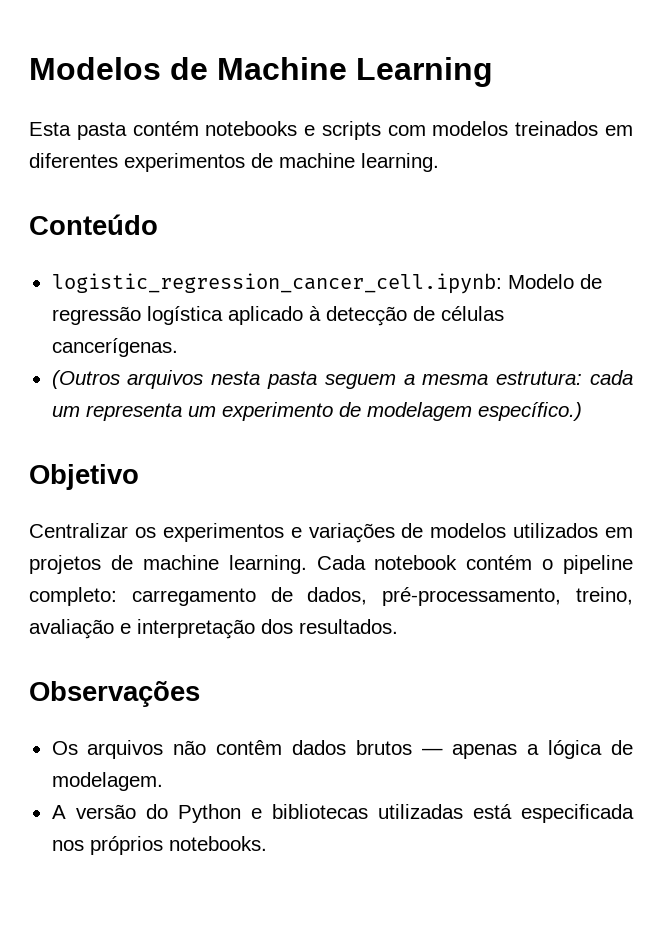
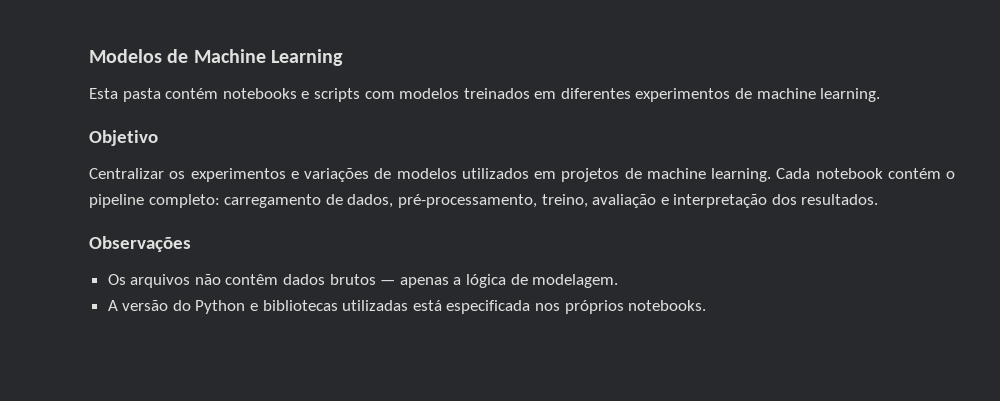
[29,214,158,235] [51,273,602,294] [51,306,504,326] [51,338,178,357] [51,370,633,389] [51,402,582,421] // Conteúdo // logistic_regression_cancer_cell.ipynb: Modelo de regressão logística aplicado à detecção de células cancerígenas. // (Outros arquivos nesta pasta seguem a mesma estrutura: cada um representa um experimento de modelagem específico.) -> (881, 95) none

